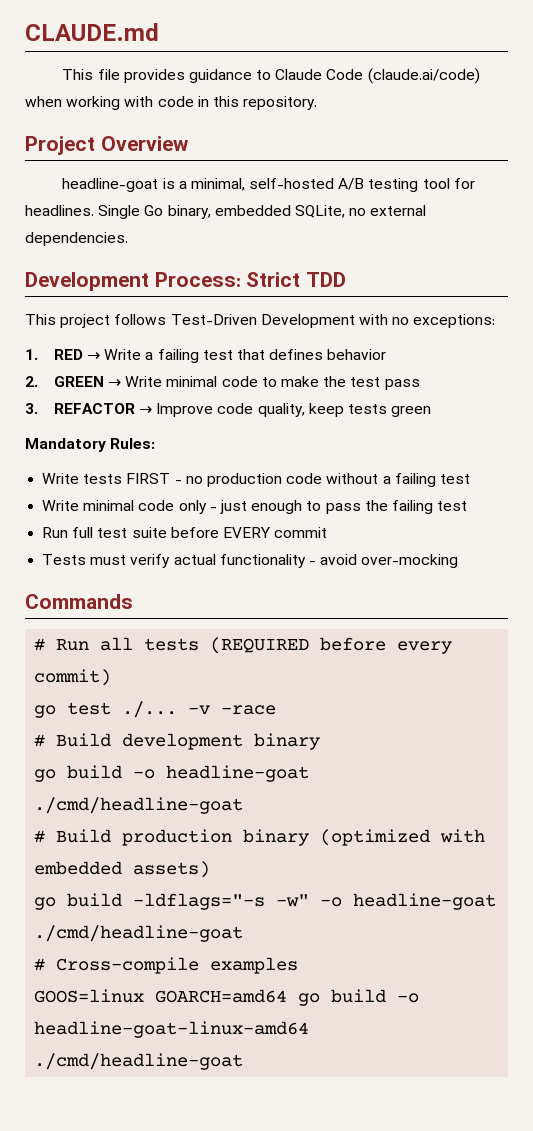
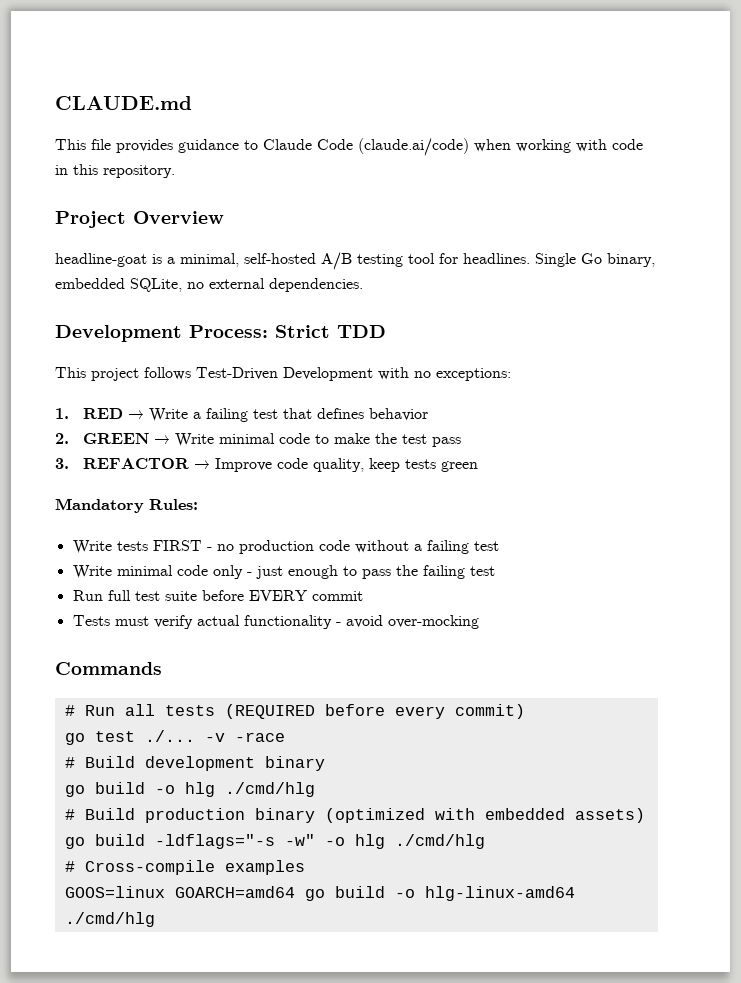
[166,765,310,782] [34,797,244,814] headline-goat ./cmd/headline-goat -> [184,782,315,797] hlg ./cmd/hlg
[353,893,497,910] [34,925,244,942] headline-goat ./cmd/headline-goat -> [354,834,485,849] hlg ./cmd/hlg
[34,1021,310,1038] [34,1053,244,1070] headline-goat-linux-amd64 ./cmd/headline-goat -> [424,886,575,901] [64,912,155,927] hlg-linux-amd64 ./cmd/hlg

